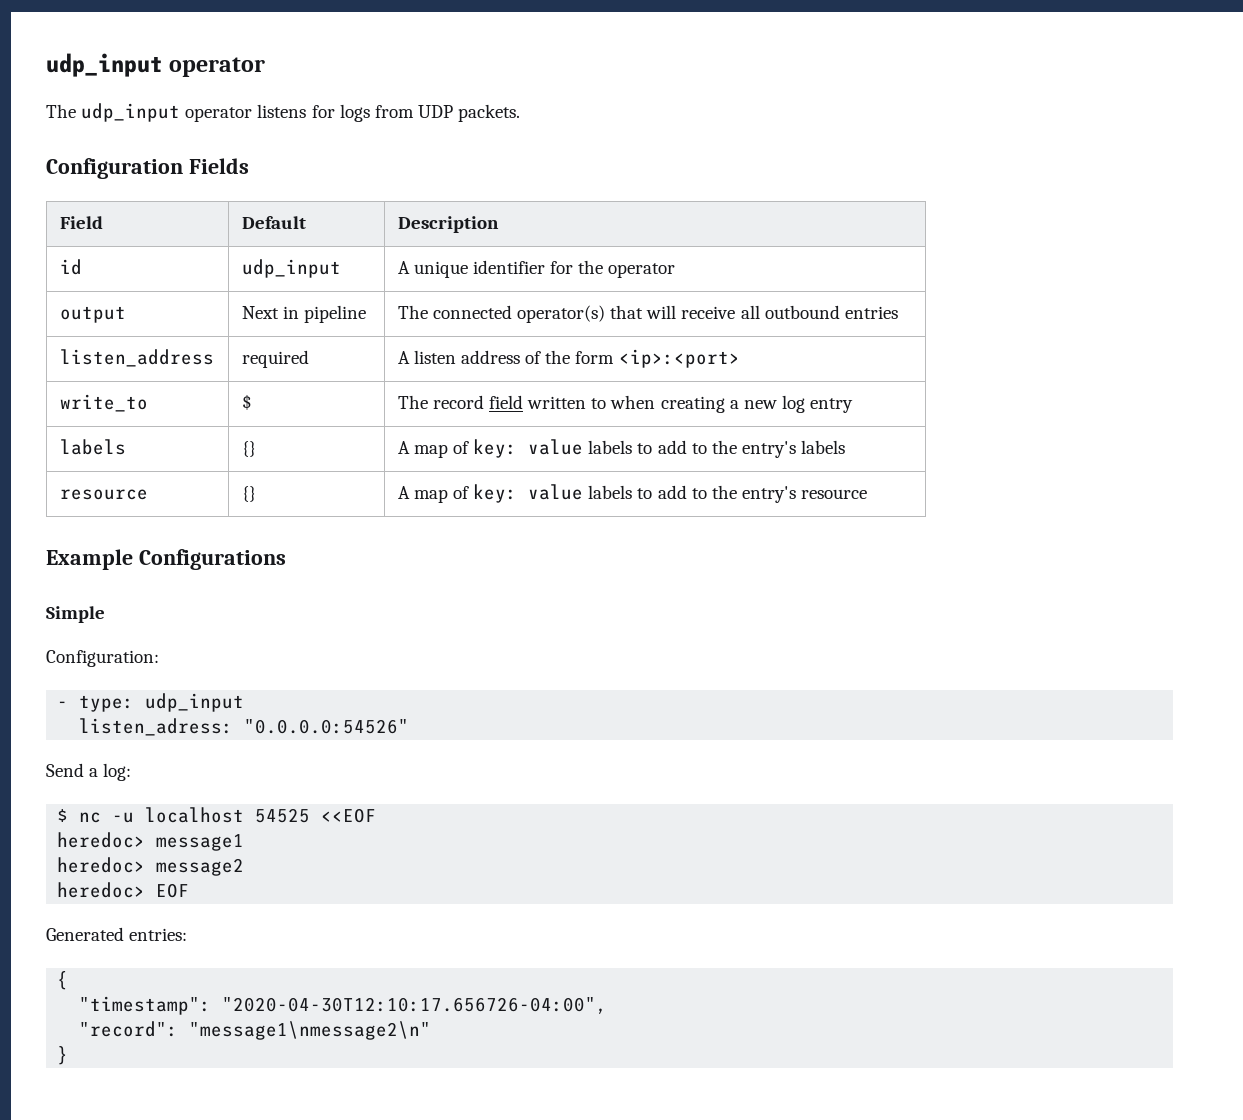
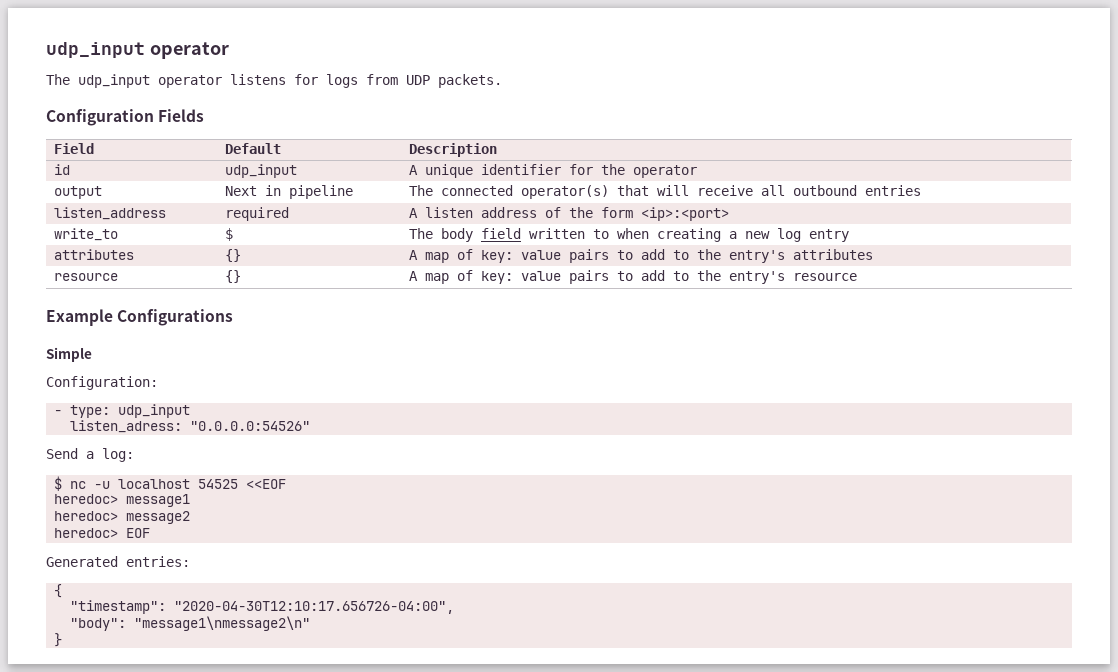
[432,395,484,409] record -> [440,228,473,242] body
[59,439,126,455] [241,441,256,457] [397,439,846,458] labels | {} | A map of key: value labels to add to the entry's labels -> [53,249,134,260] [224,249,241,262] [408,249,873,263] attributes | {} | A map of key: value pairs to add to the entry's attributes
[588,485,633,499] labels -> [568,270,609,284] pairs
[79,1021,179,1037] "record": -> [70,618,127,631] "body":

